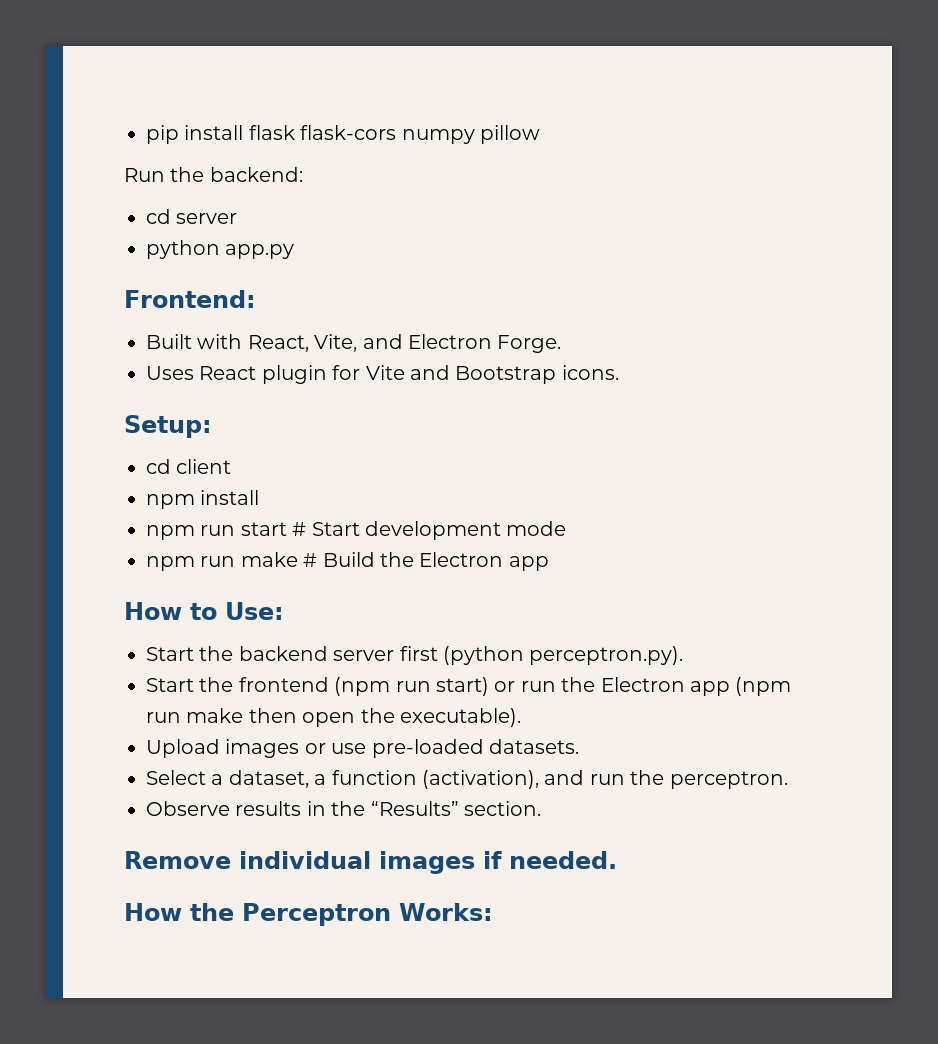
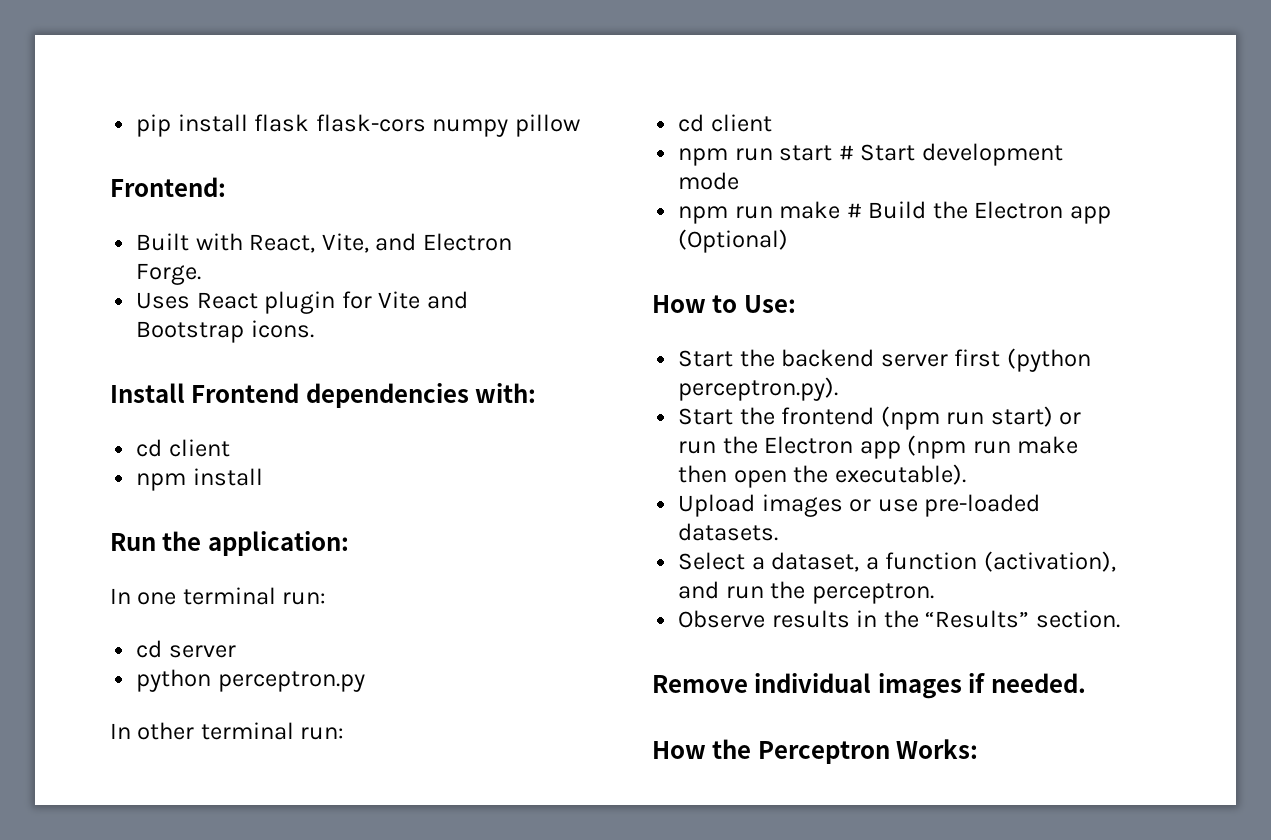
[124,167,303,182] [146,209,238,224] [146,240,295,259] // Run the backend: // cd server // python app.py -> (580, 125) none
[124,415,212,438] Setup: -> [110,383,537,408] Install Frontend dependencies with:
(260, 497) none -> [110,531,349,556] [110,587,327,605] [136,640,236,658] [136,669,365,692] [110,722,345,740] [678,114,772,132] // Run the application: // In one terminal run: // cd server // python perceptron.py // In other terminal run: // cd client
(549, 563) none -> [678,229,789,253] (Optional)

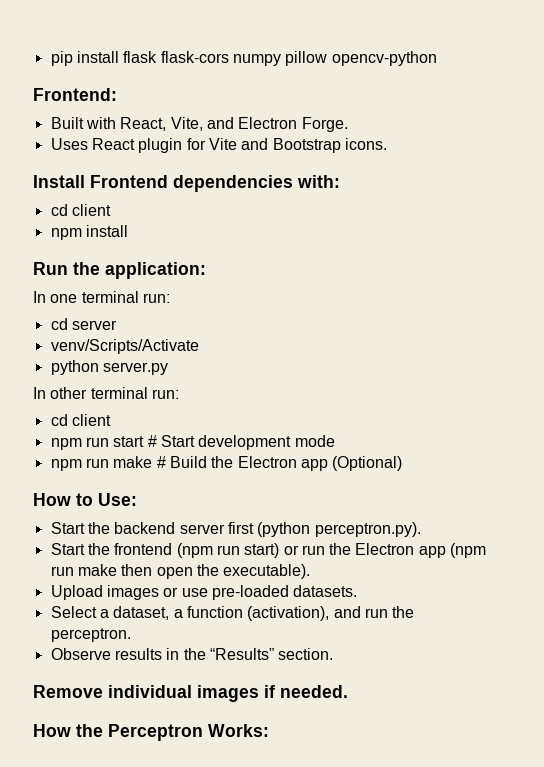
(580, 125) none -> [331,51,437,66] opencv-python
(236, 651) none -> [50,339,199,354] // venv/Scripts/Activate
[217,671,365,692] perceptron.py -> [102,362,168,375] server.py

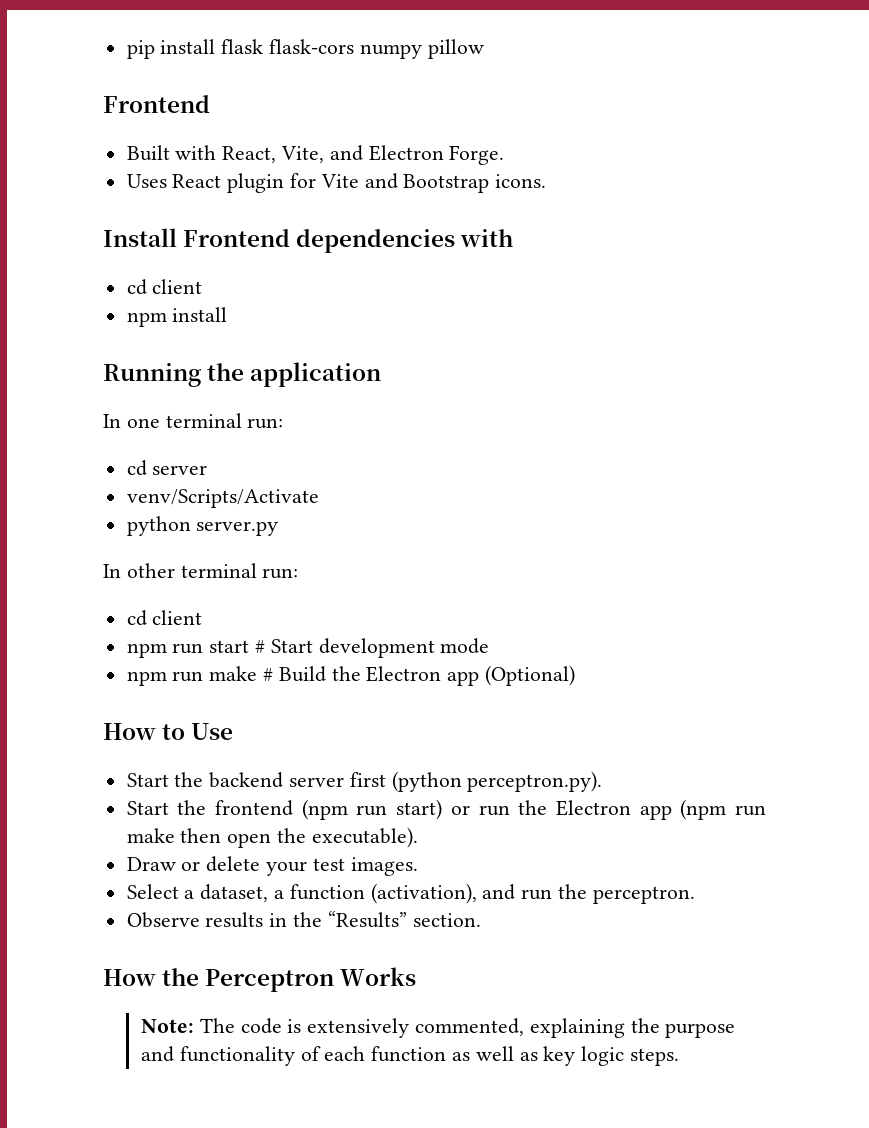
[331,51,437,66] [33,88,117,101] opencv-python // Frontend: -> [103,95,210,113] // Frontend
[297,175,340,188] with: -> [460,229,514,247] with
[33,262,206,279] Run the application: -> [103,362,382,387] Running the application
[98,493,137,506] Use: -> [191,723,234,740] Use
[50,585,358,600] Upload images or use pre-loaded datasets. -> [126,856,418,876] Draw or delete your test images.
[33,685,348,702] [33,724,269,741] Remove individual images if needed. // How the Perceptron Works: -> [103,967,417,992] [140,1018,736,1038] [140,1046,679,1066] How the Perceptron Works // Note: The code is extensively commented, explaining the purpose and functionality of each function as well as key logic steps.

